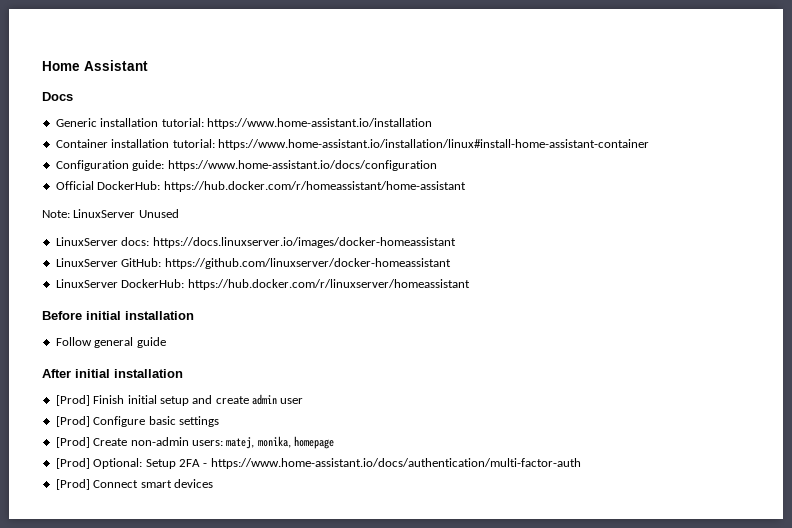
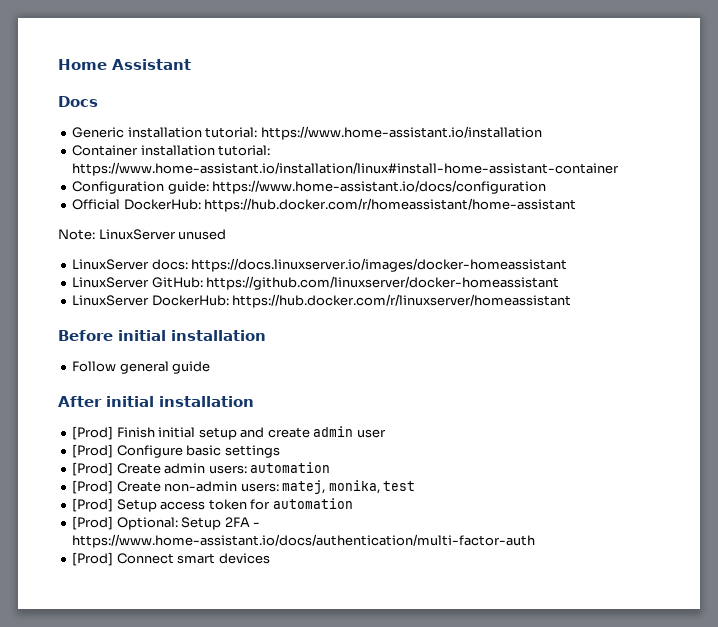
[138,209,179,218] Unused -> [178,229,227,240] unused
(219, 421) none -> [72,462,331,476] // [Prod] Create admin users: automation
[294,436,334,449] homepage -> [383,481,416,491] [72,498,353,512] test // [Prod] Setup access token for automation

